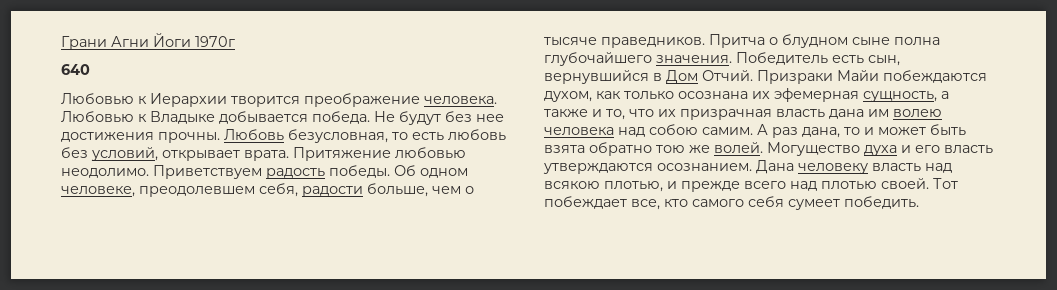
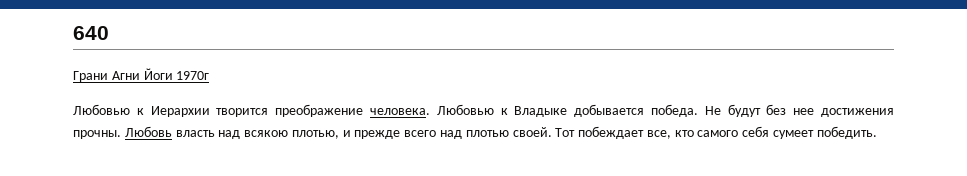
(61, 43) none -> [73,26,109,40] 640 //
[61,64,90,75] // 640 -> (210, 75) none
[288,129,506,143] [61,147,466,161] [61,165,468,179] [61,183,474,197] [544,34,940,48] [544,52,900,66] [544,70,987,84] [544,88,949,102] [544,109,942,120] [544,124,966,138] [544,142,993,156] [543,160,868,174] безусловная, то есть любовь без условий, открывает врата. Притяжение любовью неодолимо. Приветствуем радость победы. Об одном человеке, преодолевшем себя, радости больше, чем о тысяче праведников. Притча о блудном сыне полна глубочайшего значения. Победитель есть сын, вернувшийся в Дом Отчий. Призраки Майи побеждаются духом, как только осознана их эфемерная сущность, а также и то, что их призрачная власть дана им волею человека над собою самим. А раз дана, то и может быть взята обратно тою же волей. Могущество духа и его власть утверждаются осознанием. Дана человеку -> (172, 131) none

